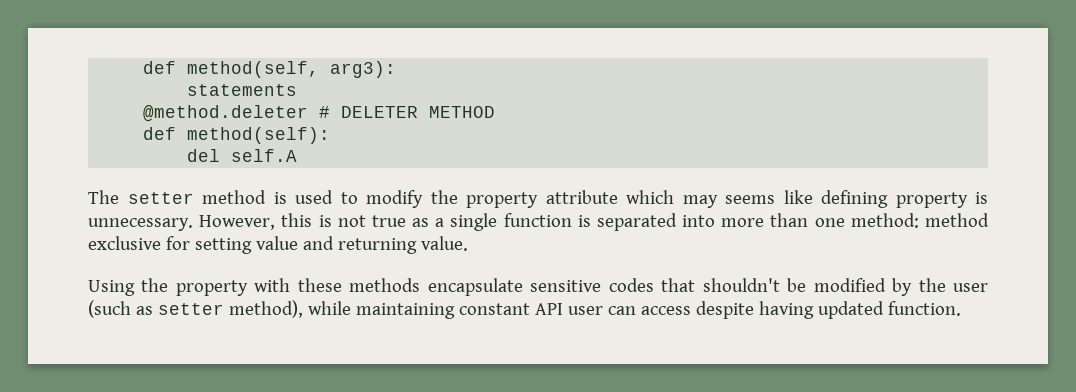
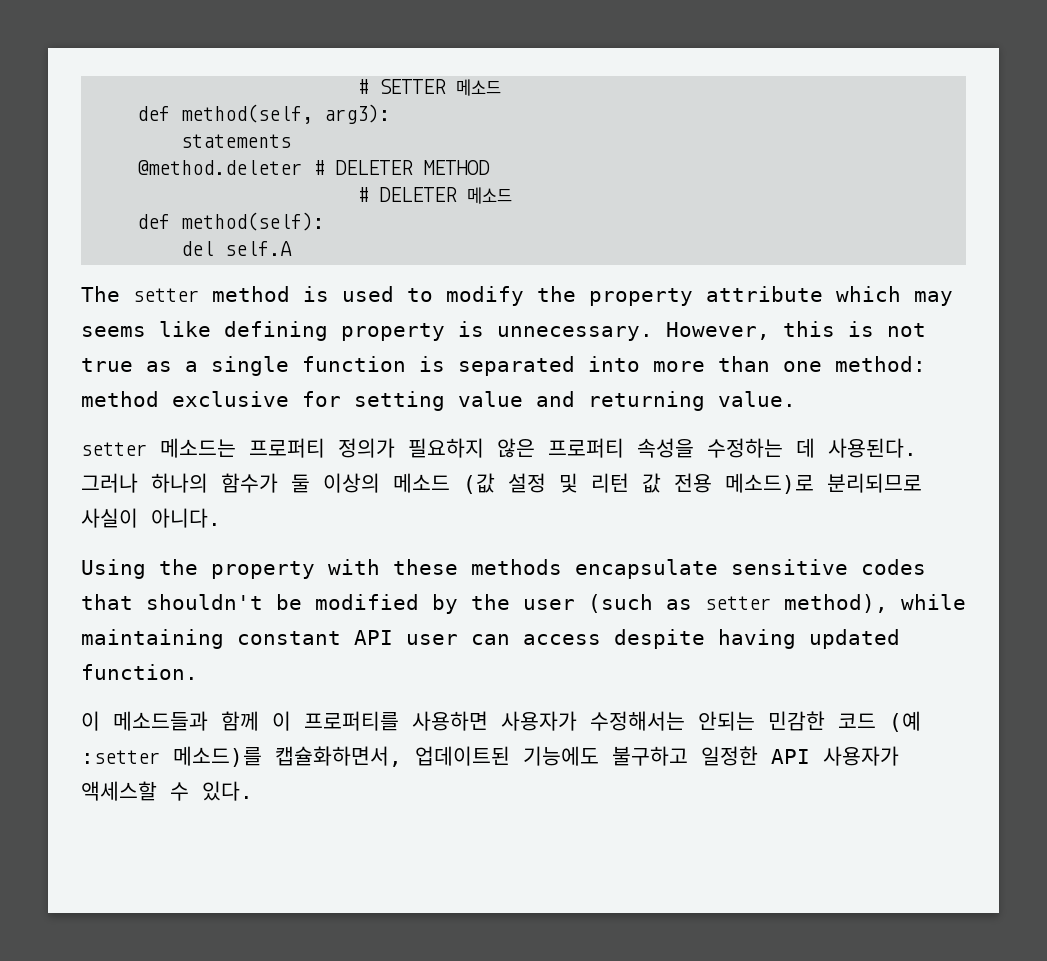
(143, 67) none -> [357,79,502,96] # SETTER 메소드 //
(496, 112) none -> [357,187,513,204] // # DELETER 메소드
(468, 243) none -> [81,438,917,458] [81,473,922,494] [81,508,221,528] // setter 메소드는 프로퍼티 정의가 필요하지 않은 프로퍼티 속성을 수정하는 데 사용된다. 그러나 하나의 함수가 둘 이상의 메소드 (값 설정 및 리턴 값 전용 메소드)로 분리되므로 사실이 아니다.
(961, 308) none -> [81,711,921,732] [81,746,899,767] [81,781,253,801] // 이 메소드들과 함께 이 프로퍼티를 사용하면 사용자가 수정해서는 안되는 민감한 코드 (예 :setter 메소드)를 캡슐화하면서, 업데이트된 기능에도 불구하고 일정한 API 사용자가 액세스할 수 있다.

